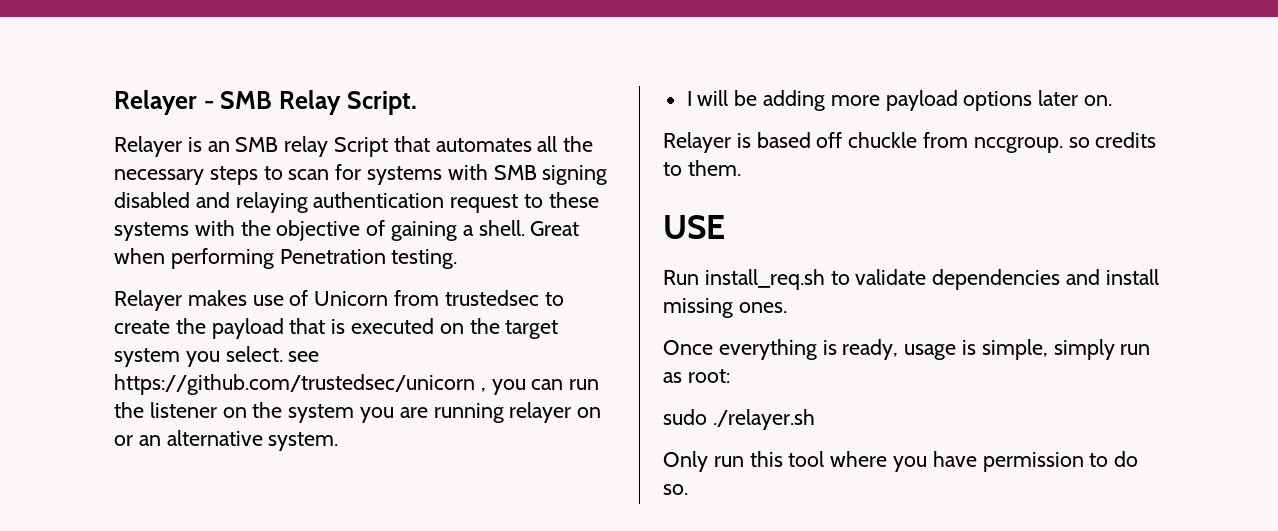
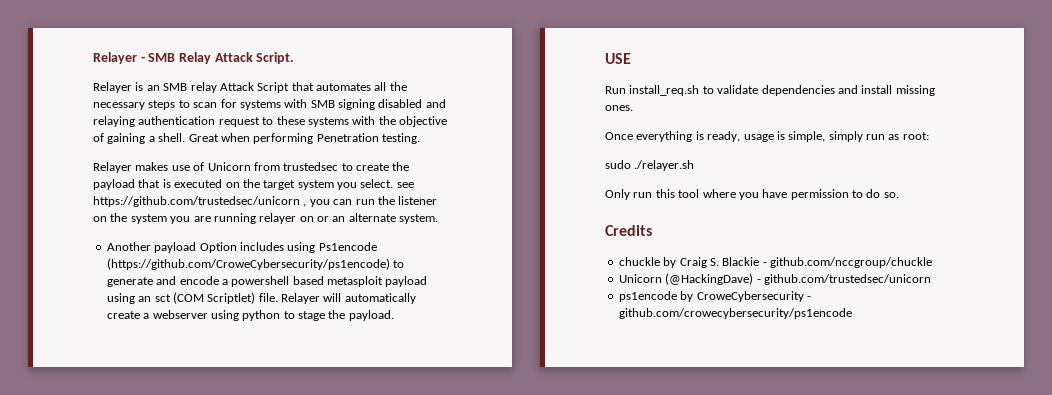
(342, 102) none -> [214,52,253,62] Attack
(329, 146) none -> [219,82,254,91] Attack
[166,430,263,446] alternative -> [348,213,396,222] alternate
[686,90,1113,111] [663,132,1157,153] [663,160,741,176] I will be adding more payload options later on. // Relayer is based off chuckle from nccgroup. so credits to them. -> [106,242,377,253] [106,258,405,270] [106,276,428,287] [106,292,416,304] [106,310,394,321] Another payload Option includes using Ps1encode (https://github.com/CroweCybersecurity/ps1encode) to generate and encode a powershell based metasploit payload using an sct (COM Scriptlet) file. Relayer will automatically create a webserver using python to stage the payload.
(688, 489) none -> [605,225,652,236] [618,257,932,268] [618,273,931,285] [618,291,811,302] [618,308,852,319] // Credits // chuckle by Craig S. Blackie - github.com/nccgroup/chuckle // Unicorn (@HackingDave) - github.com/trustedsec/unicorn // ps1encode by CroweCybersecurity - github.com/crowecybersecurity/ps1encode

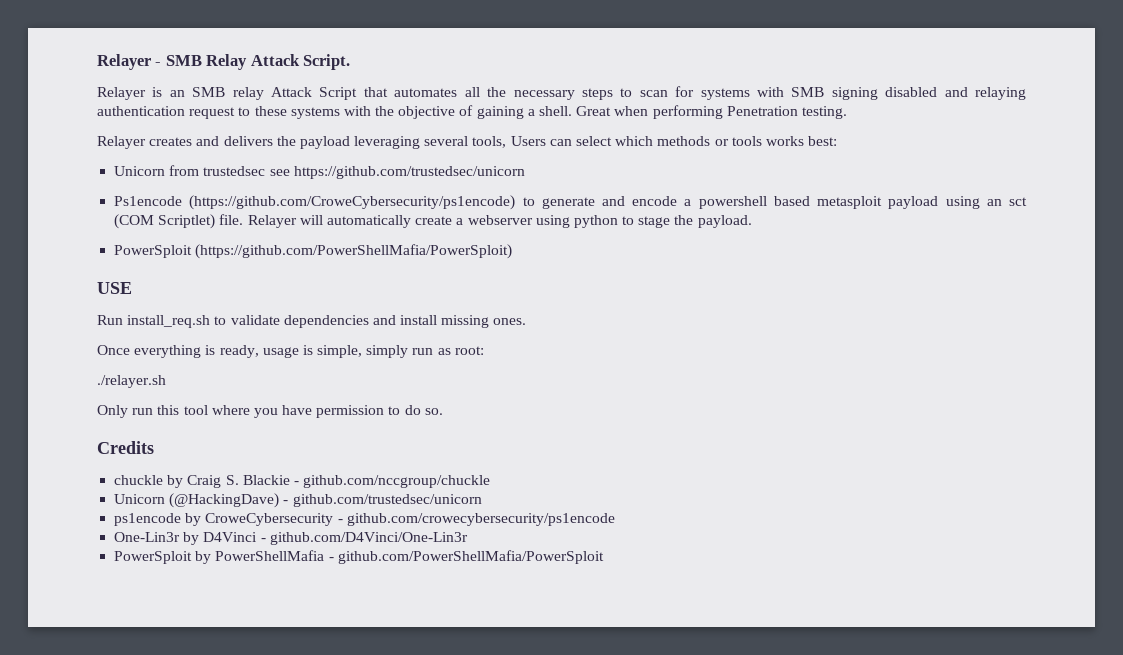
[135,162,410,171] [93,179,414,190] [93,196,438,207] [93,213,439,224] [106,242,316,253] makes use of Unicorn from trustedsec to create the payload that is executed on the target system you select. see https://github.com/trustedsec/unicorn , you can run the listener on the system you are running relayer on or an alternate system. // Another payload Option includes using -> [149,136,838,149] [114,165,525,179] creates and delivers the payload leveraging several tools, Users can select which methods or tools works best: // Unicorn from trustedsec see https://github.com/trustedsec/unicorn //
(394, 315) none -> [114,244,513,259] // PowerSploit (https://github.com/PowerShellMafia/PowerSploit)
[605,160,631,169] sudo -> (484, 350) none
(852, 313) none -> [114,532,468,545] [114,550,604,564] // One-Lin3r by D4Vinci - github.com/D4Vinci/One-Lin3r // PowerSploit by PowerShellMafia - github.com/PowerShellMafia/PowerSploit

